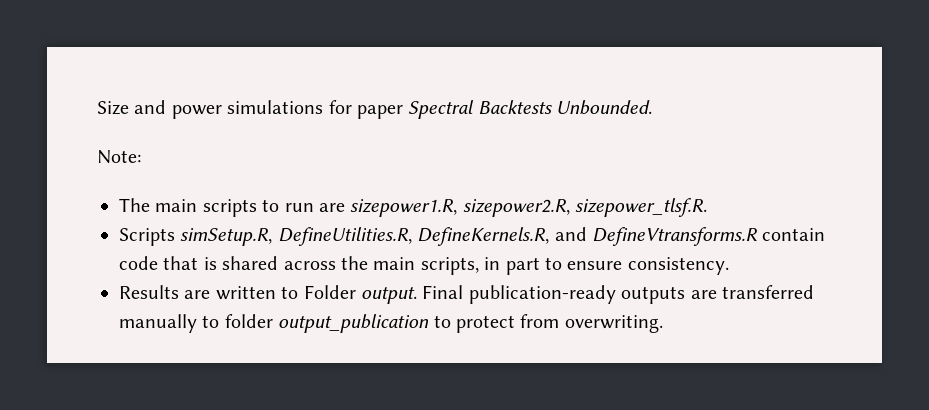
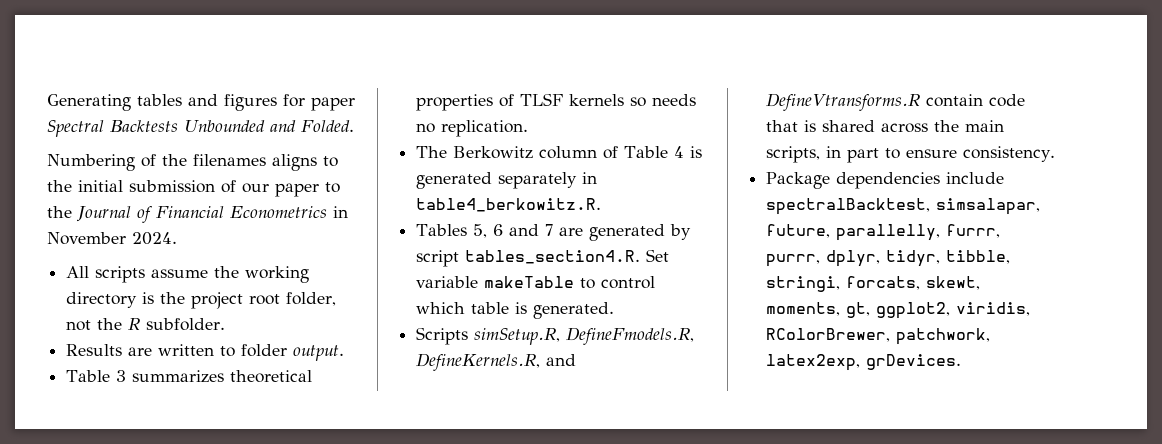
[97,100,653,119] [97,150,141,164] [119,198,708,217] Size and power simulations for paper Spectral Backtests Unbounded. // Note: // The main scripts to run are sizepower1.R, sizepower2.R, sizepower_tlsf.R. -> [47,94,355,111] [47,120,354,137] [47,154,338,171] [47,180,340,197] [47,206,348,223] [47,232,177,245] [66,266,310,283] [66,292,337,309] [66,318,226,331] [66,344,345,361] [66,370,313,383] [416,93,697,111] [416,120,529,137] [416,146,703,159] [416,172,598,189] [416,198,602,212] [416,224,692,241] [416,249,670,267] [416,276,656,289] [416,302,615,319] Generating tables and figures for paper Spectral Backtests Unbounded and Folded. // Numbering of the filenames aligns to the initial submission of our paper to the Journal of Financial Econometrics in November 2024. // All scripts assume the working directory is the project root folder, not the R subfolder. // Results are written to folder output. // Table 3 summarizes theoretical properties of TLSF kernels so needs no replication. // The Berkowitz column of Table 4 is generated separately in table4_berkowitz.R. // Tables 5, 6 and 7 are generated by script tables_section4.R. Set variable makeTable to control which table is generated.
[277,227,412,246] DefineUtilities.R, -> [566,327,695,345] DefineFmodels.R,
[119,285,814,304] [119,314,663,333] Results are written to Folder output. Final publication-ready outputs are transferred manually to folder output_publication to protect from overwriting. -> [766,172,1005,189] [766,198,1041,215] [766,224,1001,241] [766,250,1011,267] [766,276,981,292] [766,302,1031,319] [766,328,991,345] [766,354,962,371] Package dependencies include spectralBacktest, simsalapar, future, parallelly, furrr, purrr, dplyr, tidyr, tibble, stringi, forcats, skewt, moments, gt, ggplot2, viridis, RColorBrewer, patchwork, latex2exp, grDevices.

